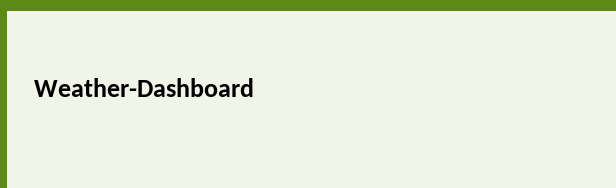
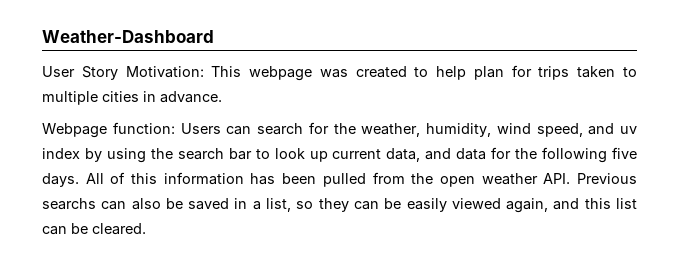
(254, 87) none -> [42,65,637,81] [42,91,222,105] [42,122,637,138] [42,147,637,163] [42,172,637,187] [42,198,637,213] [42,223,146,235] // User Story Motivation: This webpage was created to help plan for trips taken to multiple cities in advance. // Webpage function: Users can search for the weather, humidity, wind speed, and uv index by using the search bar to look up current data, and data for the following five days. All of this information has been pulled from the open weather API. Previous searchs can also be saved in a list, so they can be easily viewed again, and this list can be cleared.

